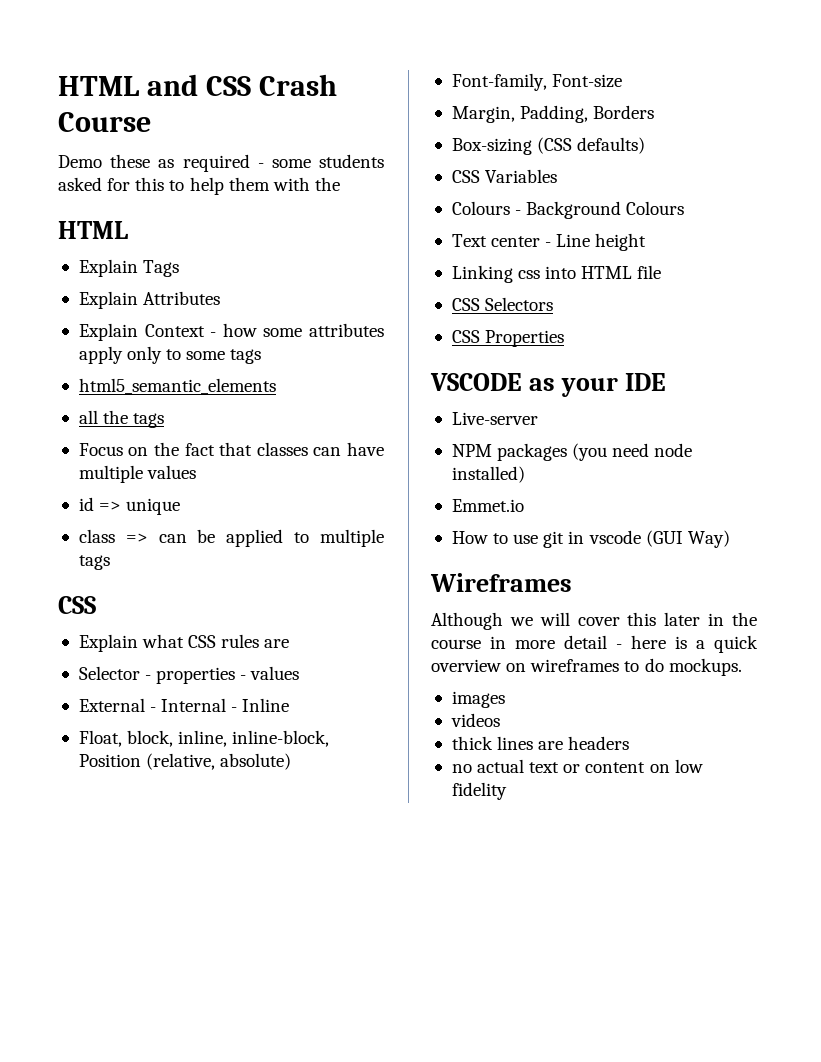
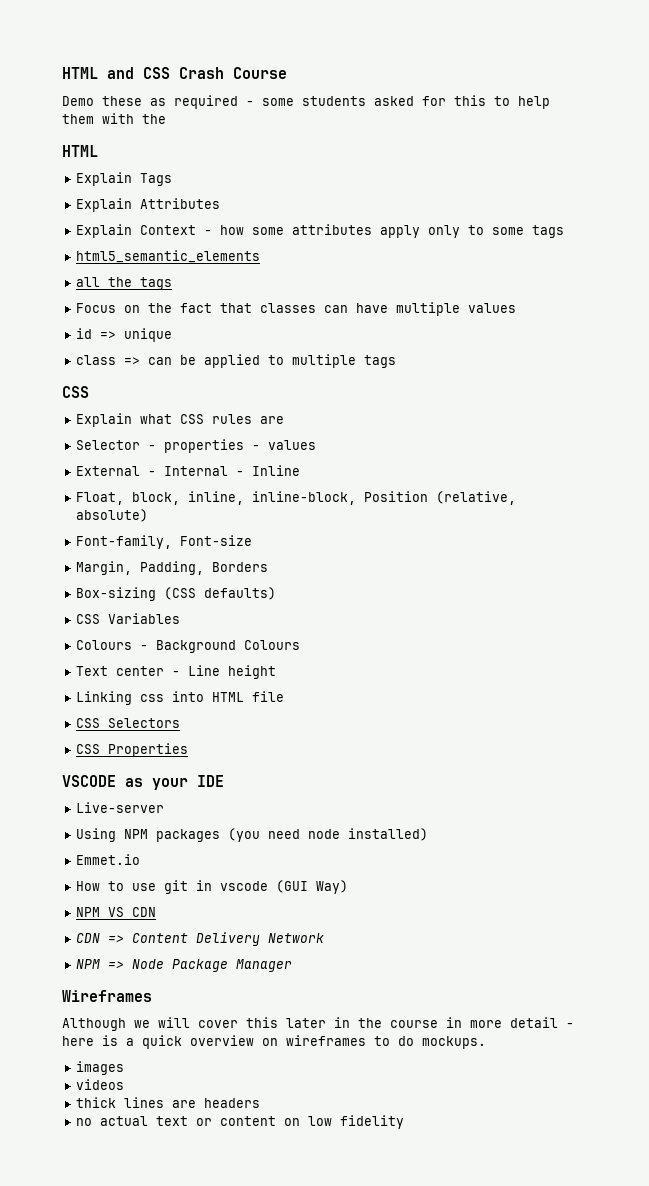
(538, 418) none -> [76,828,117,842] Using
(730, 539) none -> [76,907,157,917] [76,932,325,946] [76,959,293,972] // NPM VS CDN // CDN => Content Delivery Network // NPM => Node Package Manager

